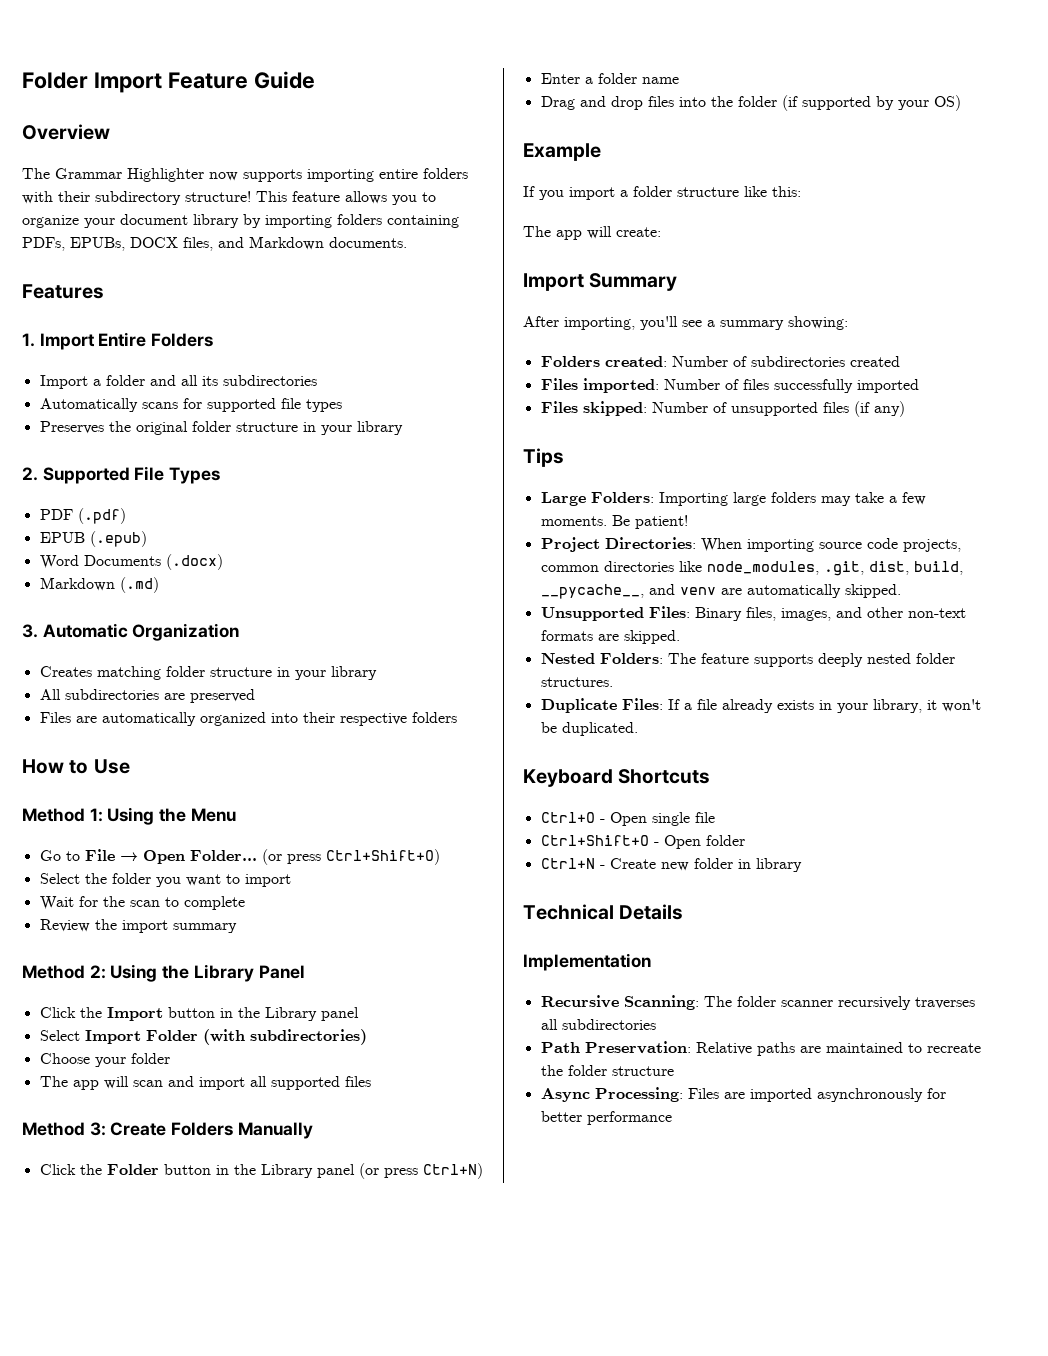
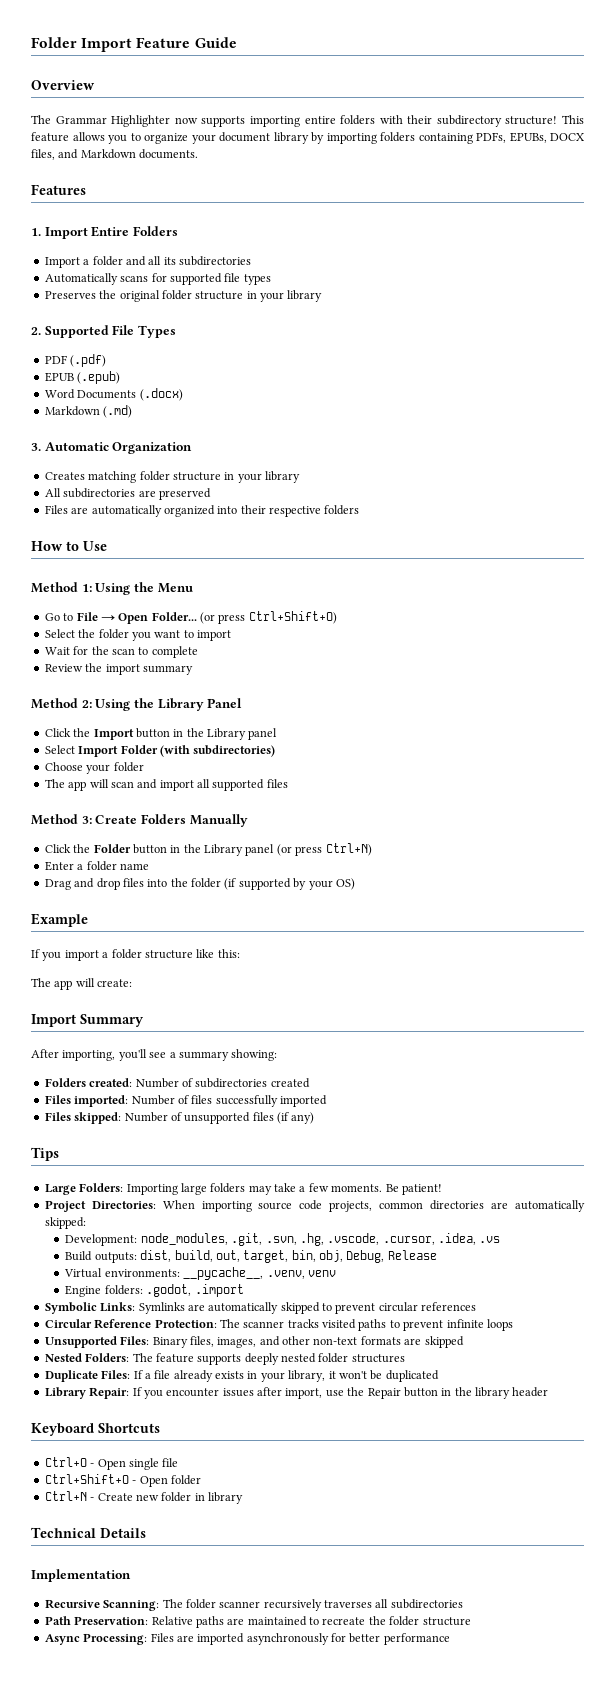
[678,561,963,576] [540,584,901,599] like node_modules, .git, dist, build, __pycache__, and venv are automatically skipped. -> [491,1200,586,1212] [44,1217,86,1229] [65,1233,501,1246] [65,1250,437,1263] [64,1267,336,1280] [65,1284,244,1297] [44,1302,477,1314] [44,1319,513,1331] are automatically skipped: // Development: node_modules, .git, .svn, .hg, .vscode, .cursor, .idea, .vs // Build outputs: dist, build, out, target, bin, obj, Debug, Release // Virtual environments: __pycache__, .venv, venv // Engine folders: .godot, .import // Symbolic Links: Symlinks are automatically skipped to prevent circular references // Circular Reference Protection: The scanner tracks visited paths to prevent infinite loops
[623,630,680,644] skipped. -> [424,1336,464,1348] skipped
[540,677,613,687] structures. -> [351,1354,405,1363] structures
[561,722,638,736] duplicated. -> [385,1370,439,1382] [44,1387,549,1399] duplicated // Library Repair: If you encounter issues after import, use the Repair button in the library header

